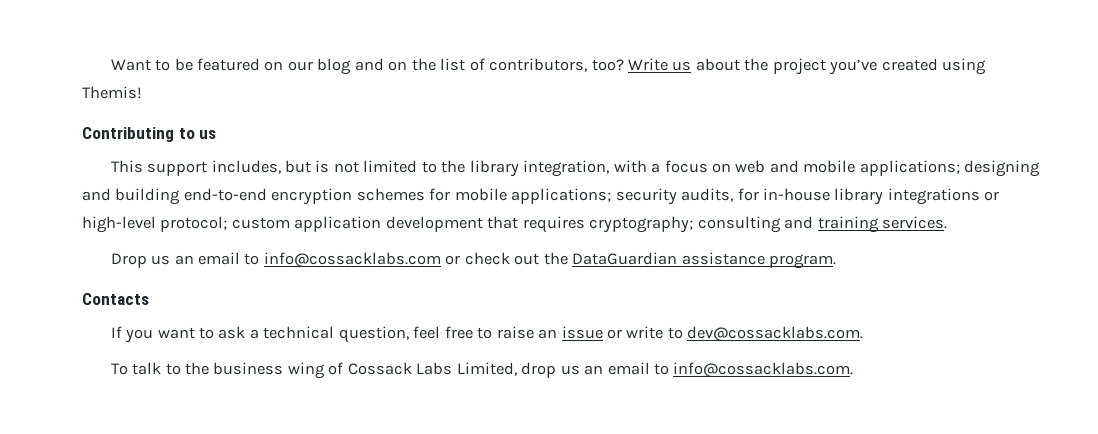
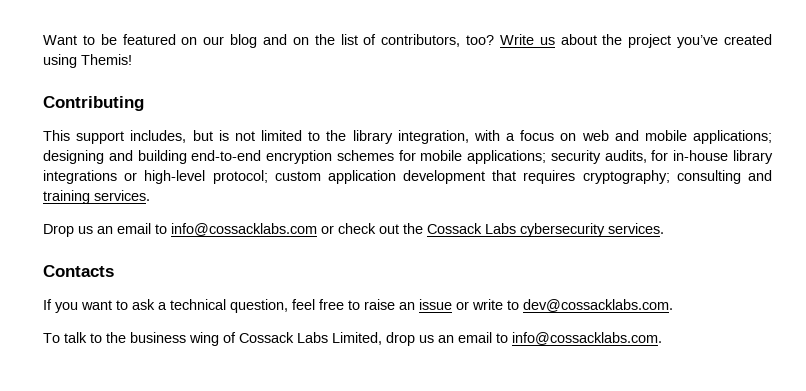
[178,128,217,139] to us -> (144, 103) none
[572,252,837,269] DataGuardian assistance program. -> [427,223,664,237] Cossack Labs cybersecurity services.

